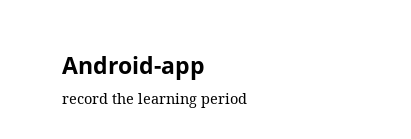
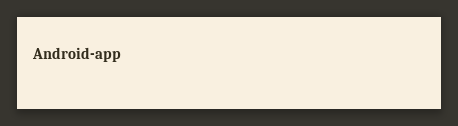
[62,93,247,108] // record the learning period -> (121, 54) none

